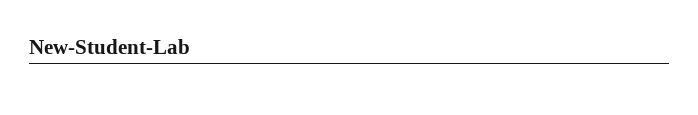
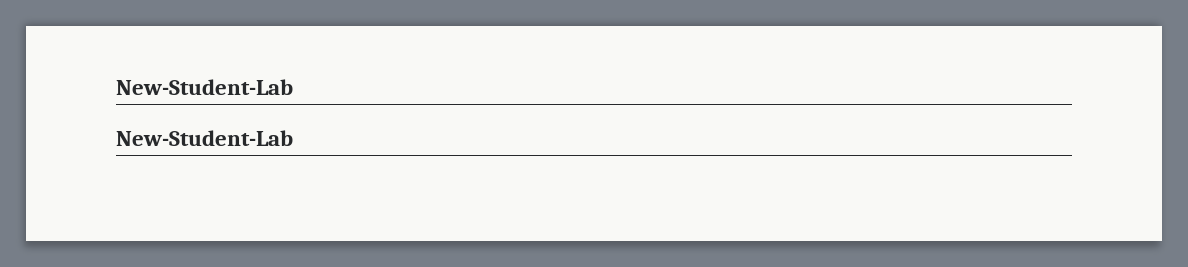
[29,39,190,54] New-Student-Lab -> [116,79,293,95] [116,130,293,146] New-Student-Lab // New-Student-Lab

